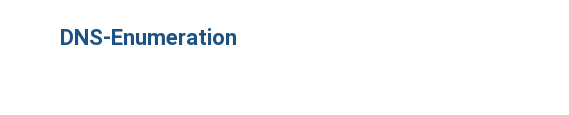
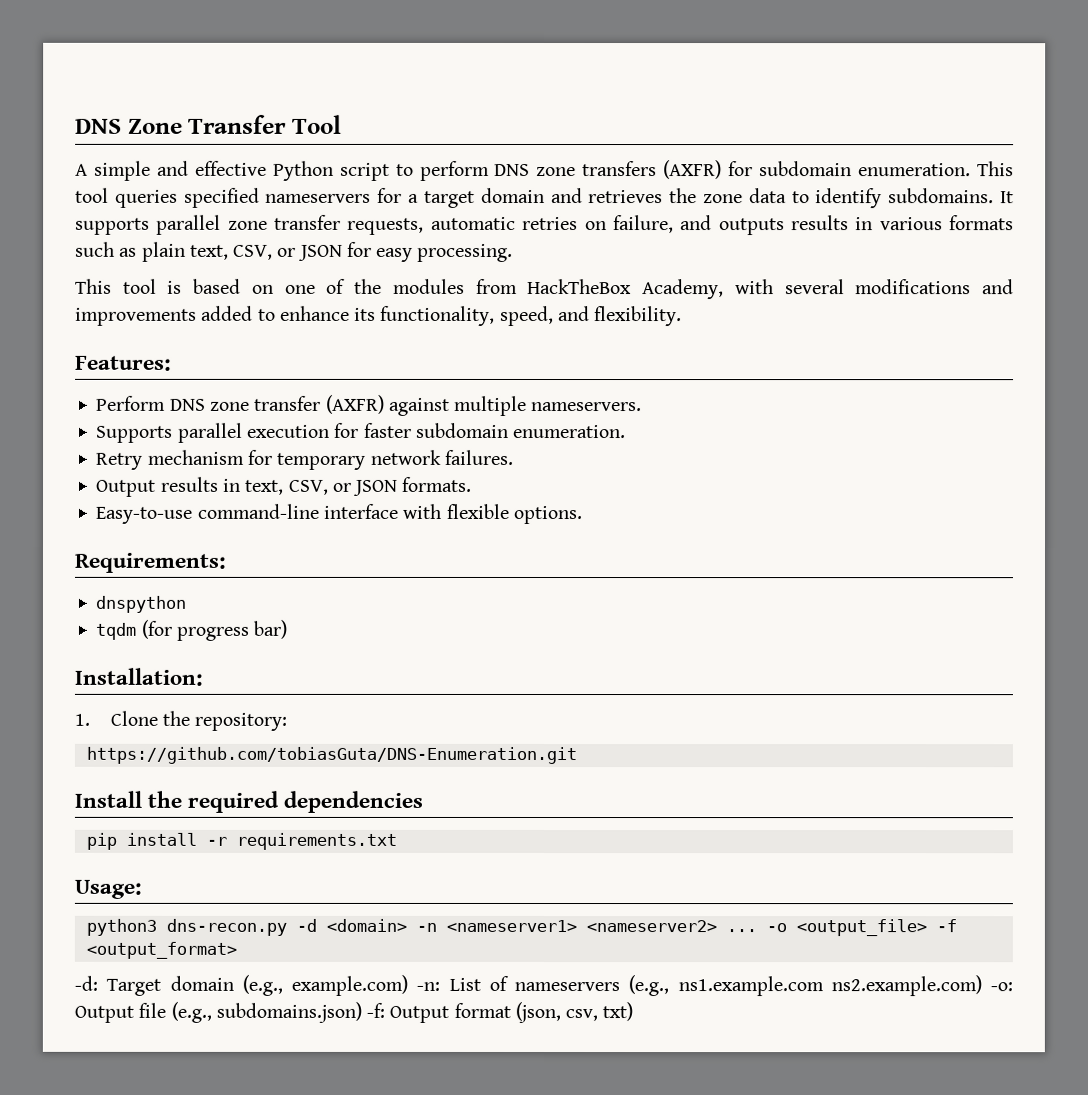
[60,28,237,45] DNS-Enumeration -> [75,114,342,134] [75,160,1014,181] [75,187,1014,209] [75,214,1015,236] [75,241,514,262] [75,278,1015,300] [75,305,683,327] [75,355,172,371] [96,394,643,416] [96,422,627,443] [96,449,514,470] [96,476,473,497] [96,503,583,525] [74,552,226,573] [95,595,187,613] [95,619,288,641] [74,667,203,686] [74,710,288,731] [85,746,577,765] [74,790,424,813] [85,832,397,850] [74,879,142,899] [85,918,957,937] [85,941,237,959] [74,974,1013,997] [74,1001,634,1024] DNS Zone Transfer Tool // A simple and effective Python script to perform DNS zone transfers (AXFR) for subdomain enumeration. This tool queries specified nameservers for a target domain and retrieves the zone data to identify subdomains. It supports parallel zone transfer requests, automatic retries on failure, and outputs results in various formats such as plain text, CSV, or JSON for easy processing. // This tool is based on one of the modules from HackTheBox Academy, with several modifications and improvements added to enhance its functionality, speed, and flexibility. // Features: // Perform DNS zone transfer (AXFR) against multiple nameservers. // Supports parallel execution for faster subdomain enumeration. // Retry mechanism for temporary network failures. // Output results in text, CSV, or JSON formats. // Easy-to-use command-line interface with flexible options. // Requirements: // dnspython // tqdm (for progress bar) // Installation: // 1. Clone the repository: // https://github.com/tobiasGuta/DNS-Enumeration.git // Install the required dependencies // pip install -r requirements.txt // Usage: // python3 dns-recon.py -d <domain> -n <nameserver1> <nameserver2> ... -o <output_file> -f <output_format> // -d: Target domain (e.g., example.com) -n: List of nameservers (e.g., ns1.example.com ns2.example.com) -o: Output file (e.g., subdomains.json) -f: Output format (json, csv, txt)

